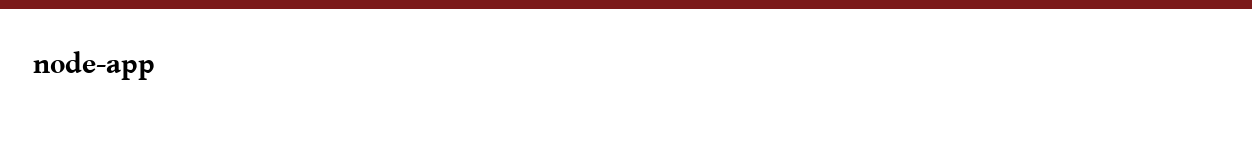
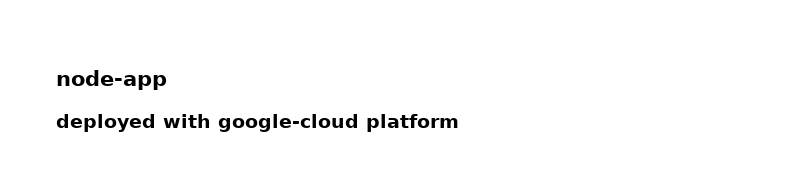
(155, 65) none -> [56,114,459,132] // deployed with google-cloud platform

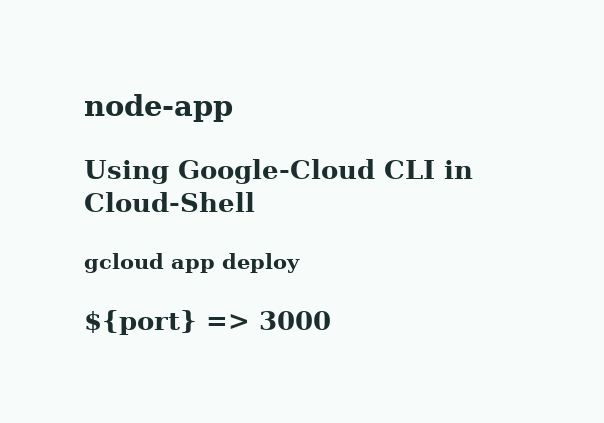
[56,114,459,132] deployed with google-cloud platform -> [84,159,473,184] [84,192,255,212] [84,253,300,273] [84,310,331,335] Using Google-Cloud CLI in Cloud-Shell // gcloud app deploy // ${port} => 3000

